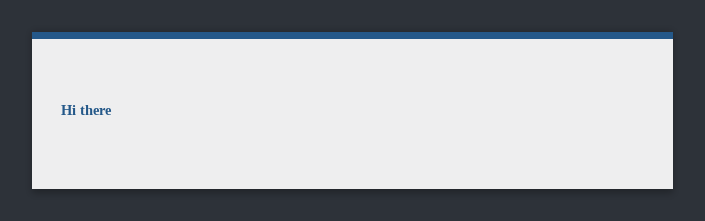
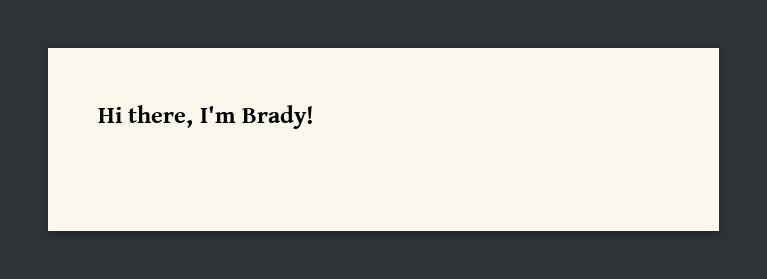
[80,105,112,115] there -> [128,105,315,129] there, I'm Brady!

